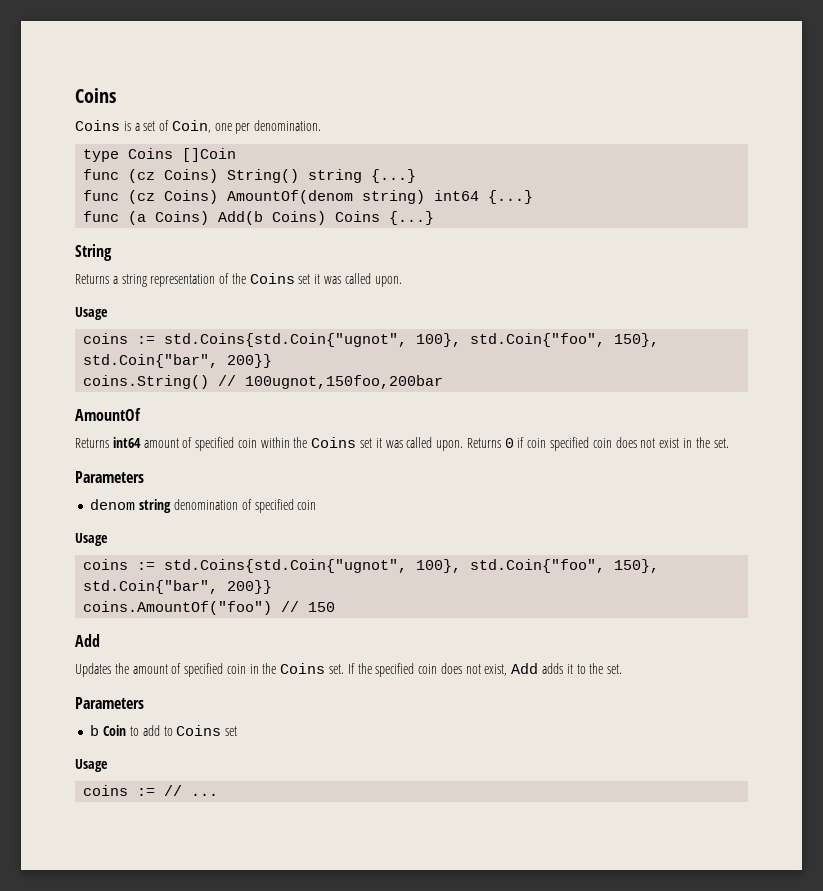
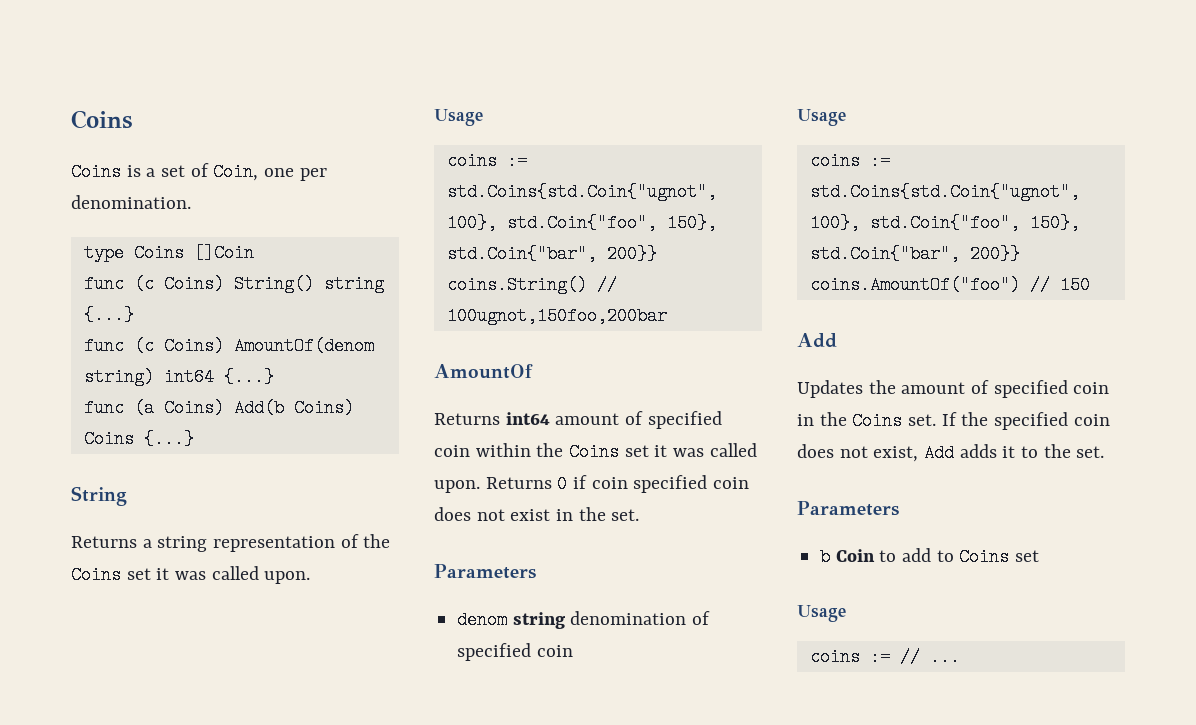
[128,169,156,183] (cz -> [133,275,154,293] (c
[128,190,156,204] (cz -> [133,337,154,355] (c

